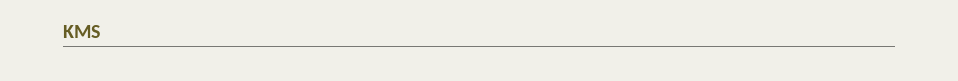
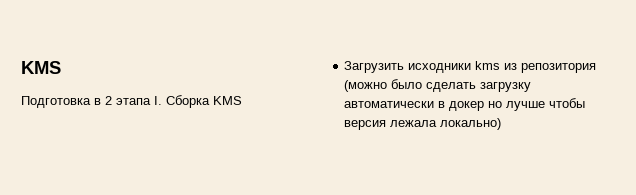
[63,25,100,38] KMS -> [21,61,61,74] [21,95,242,108] [344,61,597,73] [344,79,532,92] [344,98,586,111] [344,118,502,130] KMS // Подготовка в 2 этапа I. Сборка KMS // Загрузить исходники kms из репозитория (можно было сделать загрузку автоматически в докер но лучше чтобы версия лежала локально)

